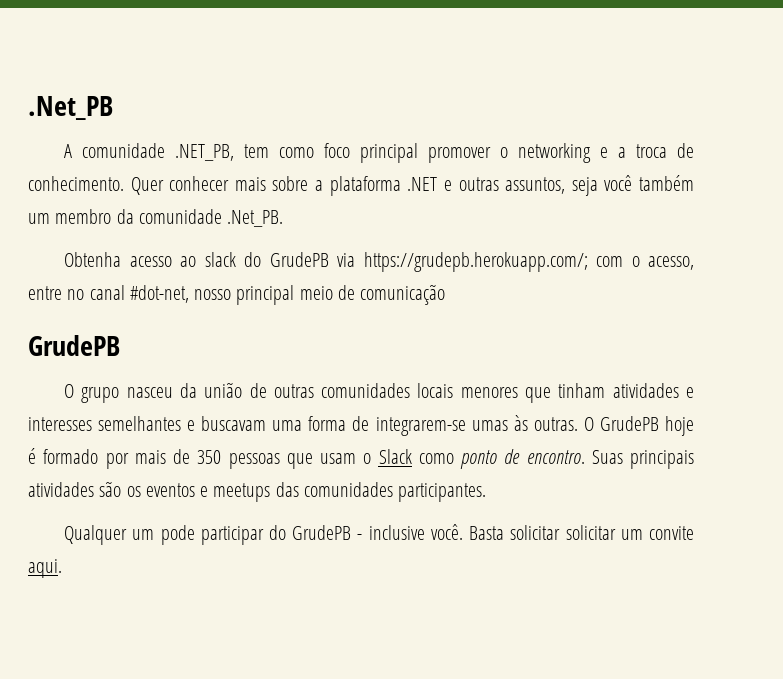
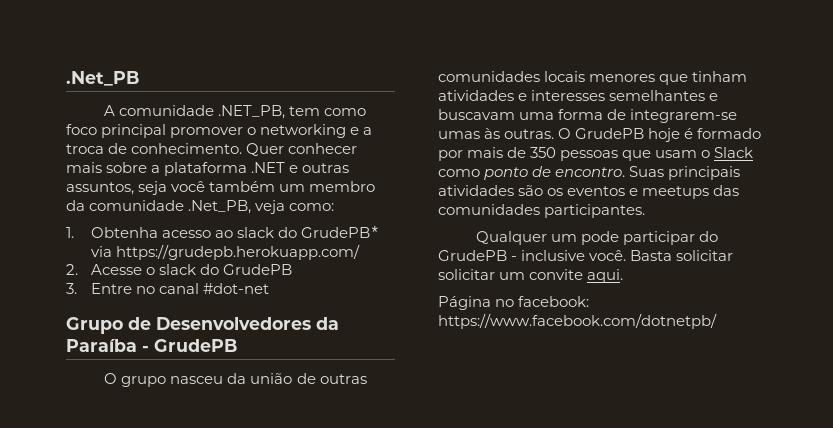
[227,210,284,227] .Net_PB. // -> [188,200,335,214] [66,227,74,238] .Net_PB, veja como: // 1.
[269,252,695,272] [28,284,446,305] GrudePB via https://grudepb.herokuapp.com/; com o acesso, entre no canal #dot-net, nosso principal meio de comunicação // -> [301,226,381,238] [90,244,360,260] [66,264,293,275] [66,283,270,294] [66,317,339,334] [66,339,149,352] GrudePB* via https://grudepb.herokuapp.com/ // 2. Acesse o slack do GrudePB // 3. Entre no canal #dot-net // Grupo de Desenvolvedores da Paraíba -
(62, 568) none -> [438,296,590,310] [438,313,717,329] // Página no facebook: https://www.facebook.com/dotnetpb/

